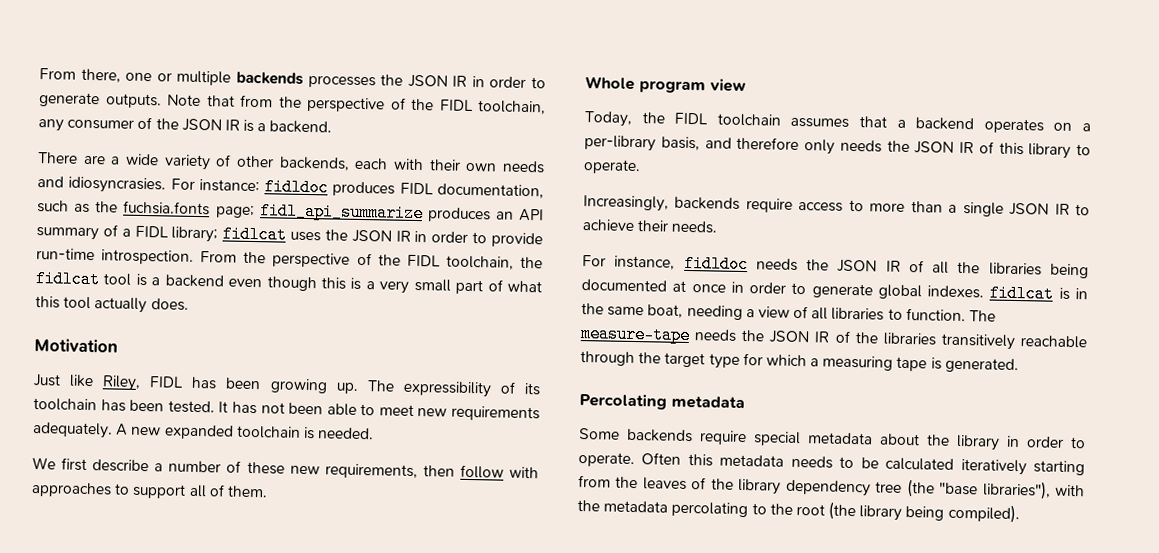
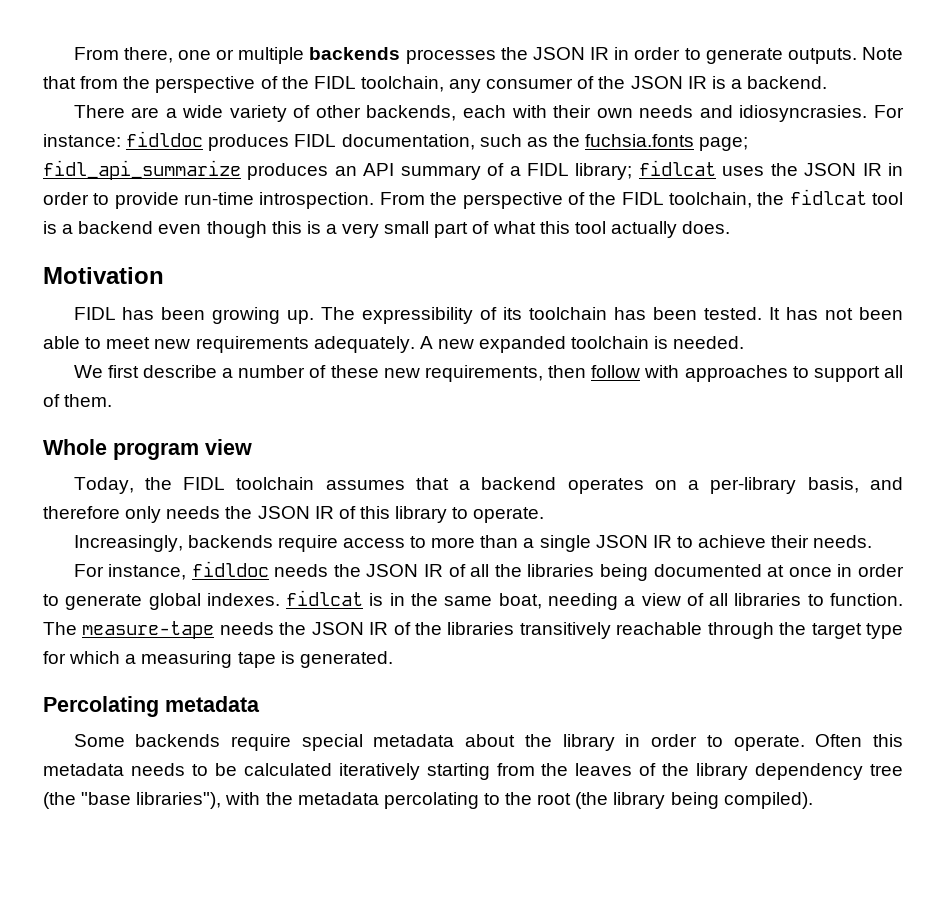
[33,374,142,391] Just like Riley, -> (164, 275) none

